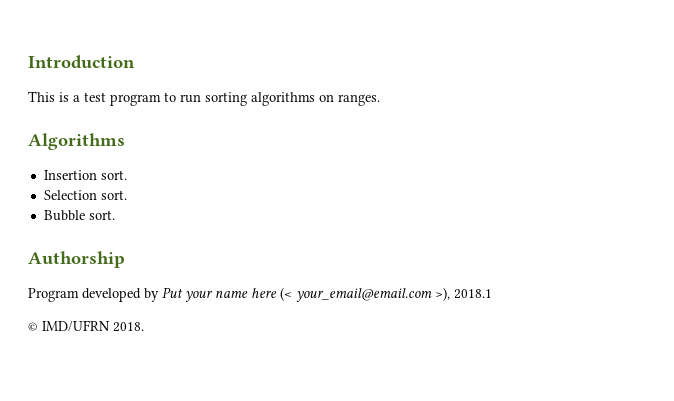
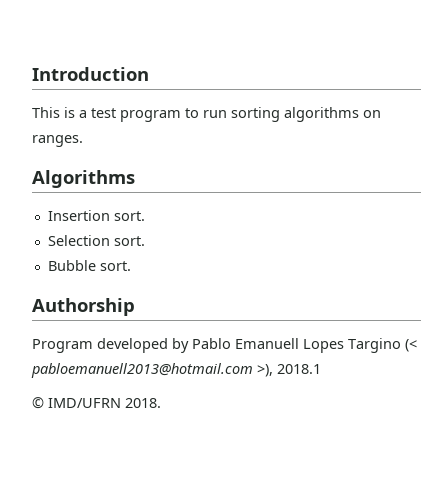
[162,287,432,302] Put your name here (< your_email@email.com -> [192,338,417,353] [31,363,253,378] Pablo Emanuell Lopes Targino (< pabloemanuell2013@hotmail.com

